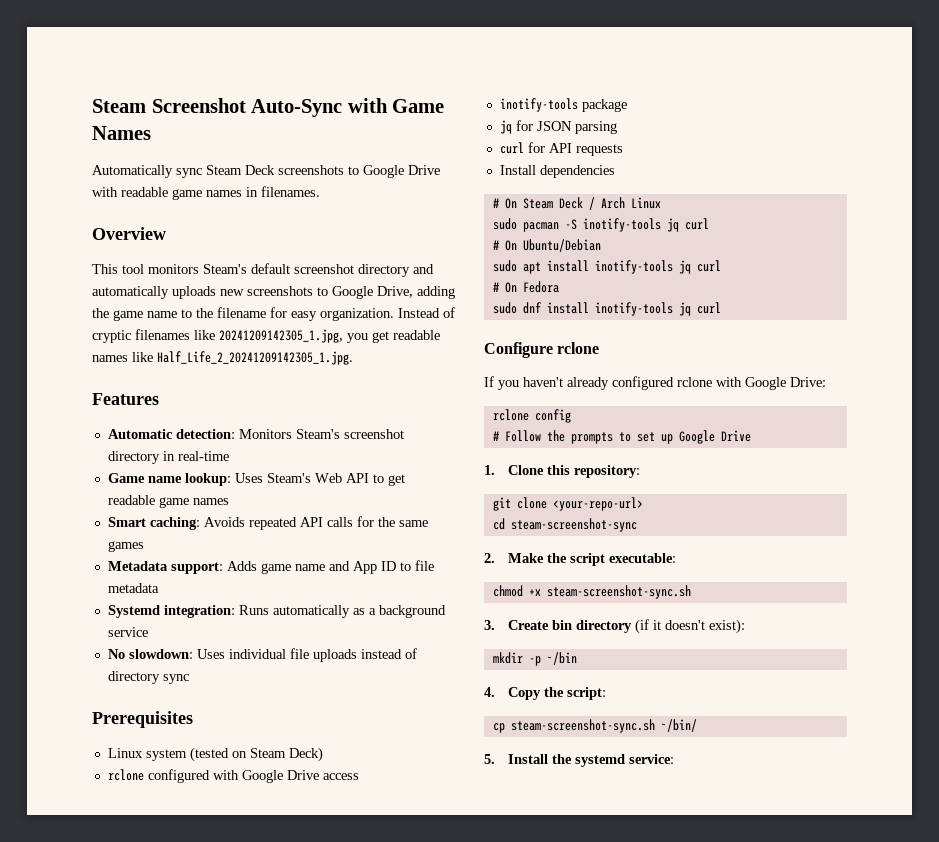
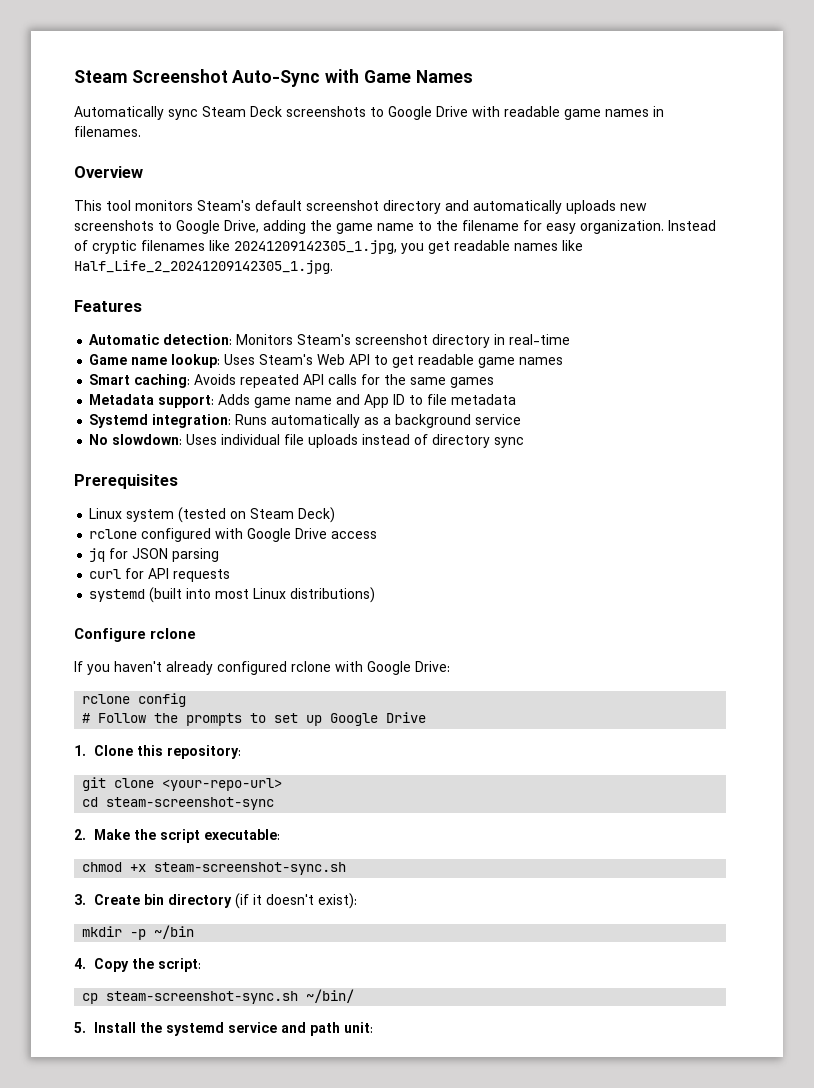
[499,98,627,112] // inotify-tools package -> (378, 535) none
[499,165,615,178] [492,197,661,210] [492,218,709,232] [492,239,601,252] [492,260,721,274] [492,281,559,293] [492,302,721,316] Install dependencies // # On Steam Deck / Arch Linux // sudo pacman -S inotify-tools jq curl // # On Ubuntu/Debian // sudo apt install inotify-tools jq curl // # On Fedora // sudo dnf install inotify-tools jq curl -> [89,587,376,603] systemd (built into most Linux distributions)
[629,754,675,764] service: -> [227,1022,373,1036] service and path unit:

